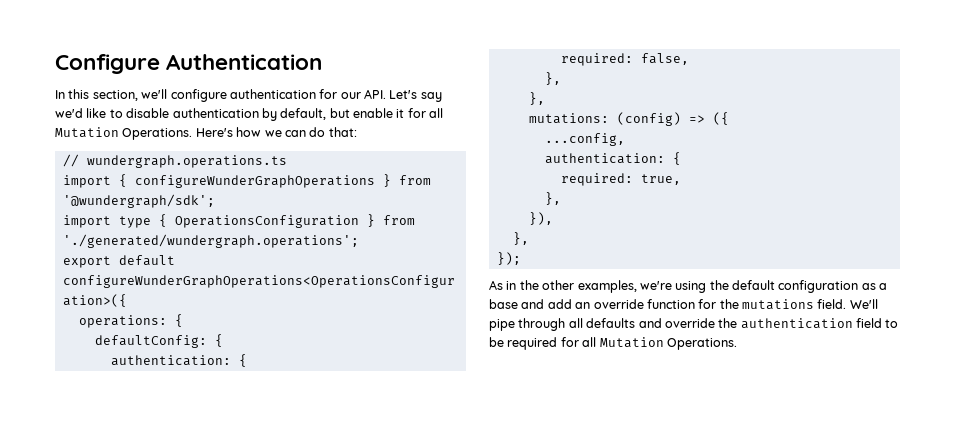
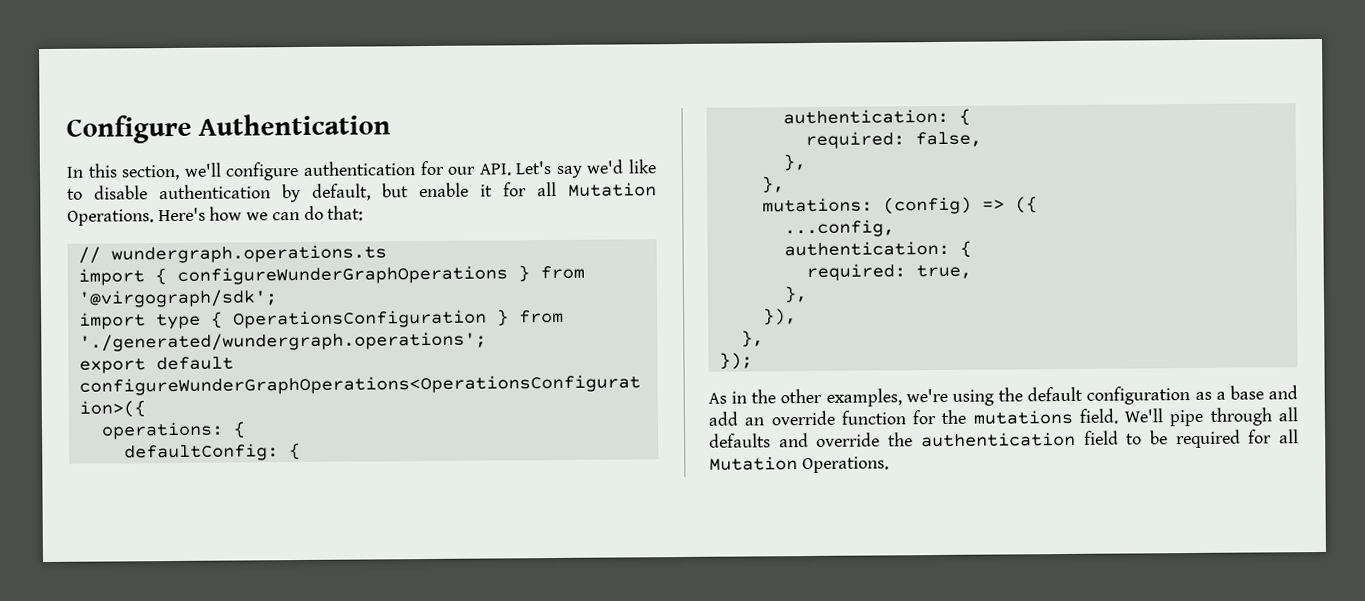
[62,194,215,208] '@wundergraph/sdk'; -> [77,289,278,308] '@virgograph/sdk';

